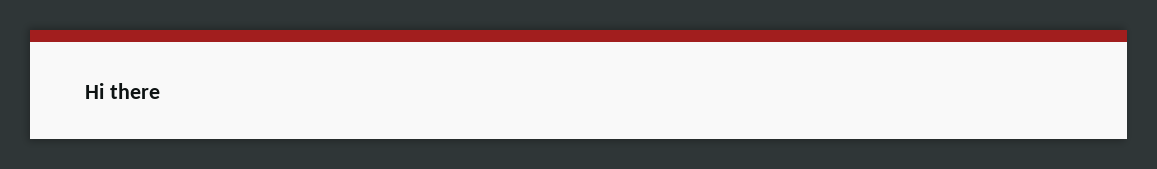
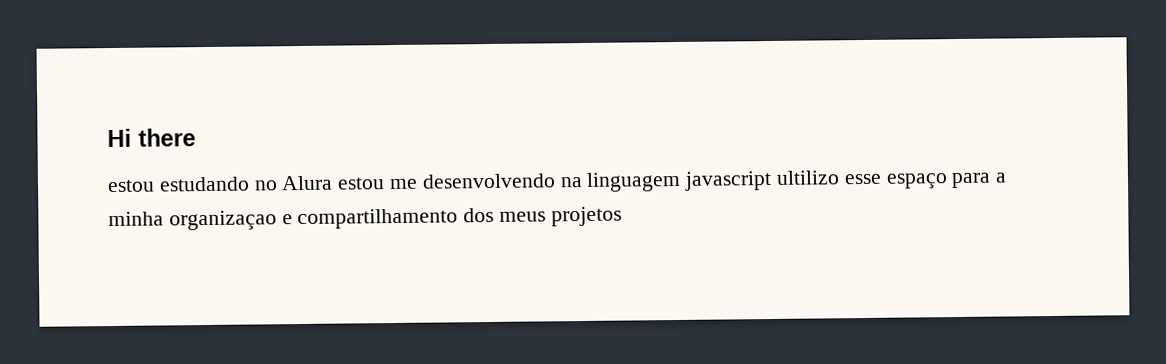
(160, 91) none -> [107,170,1008,193] [108,206,622,231] // estou estudando no Alura estou me desenvolvendo na linguagem javascript ultilizo esse espaço para a minha organizaçao e compartilhamento dos meus projetos

